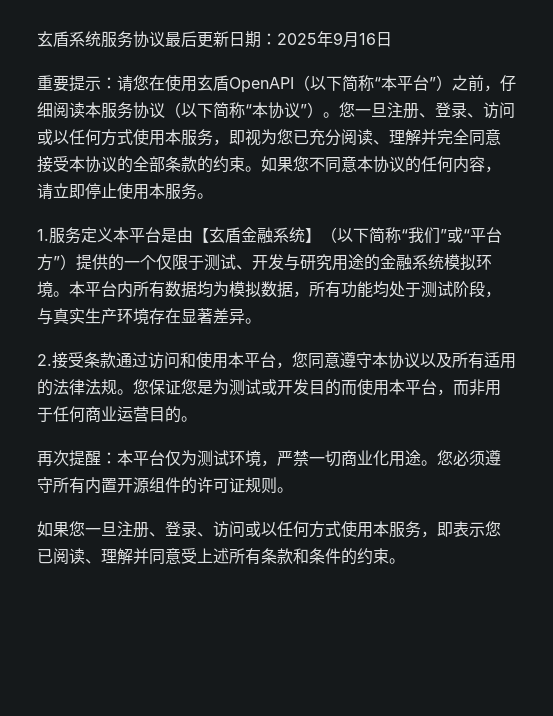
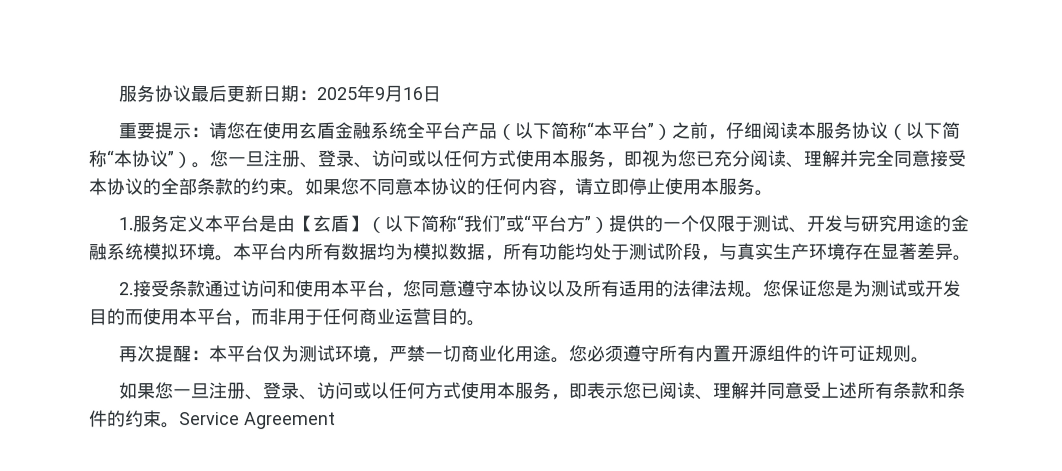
[37,31,101,47] 玄盾系统 -> (118, 94) none
[229,77,294,93] OpenAPI -> [334,122,498,140] 金融系统全平台产品
[241,227,305,243] 金融系统 -> (350, 224) none
(405, 561) none -> [179,412,336,430] Service Agreement

